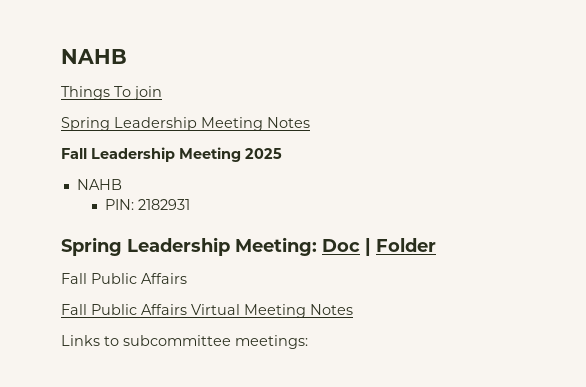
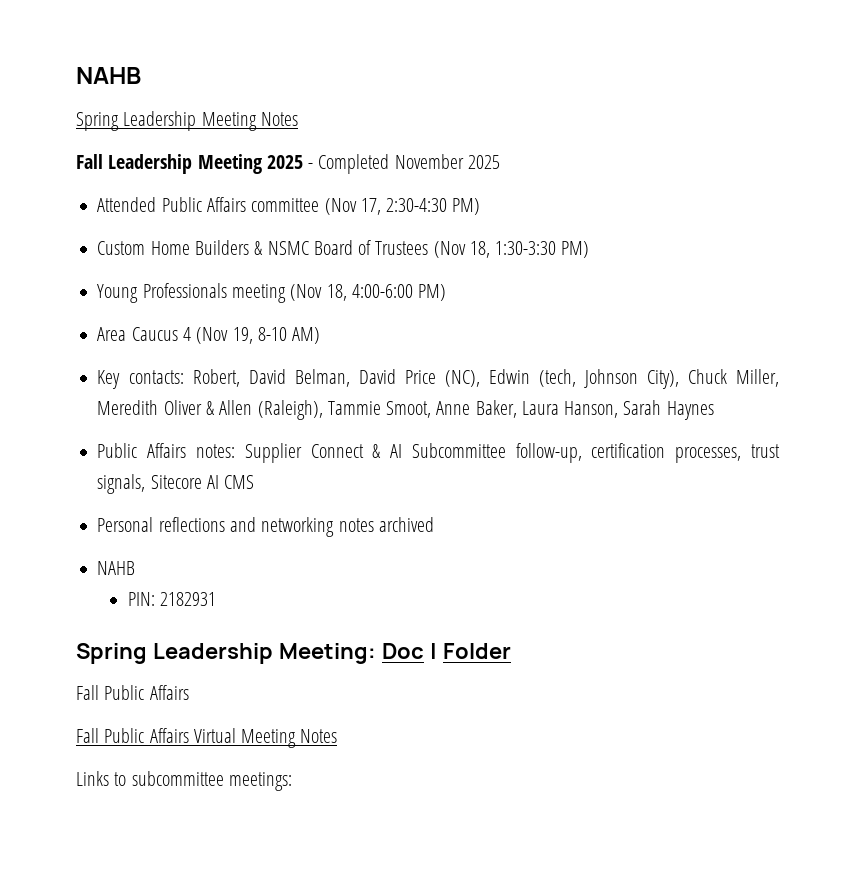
[61,49,127,64] [61,86,162,100] NAHB // Things To join -> [76,67,141,84] NAHB
(282, 153) none -> [308,154,500,174] [97,197,481,215] [97,240,590,258] [97,283,447,303] [97,327,321,344] [97,369,779,389] [97,400,714,420] [97,443,780,463] [97,474,255,494] [97,517,434,537] - Completed November 2025 // Attended Public Affairs committee (Nov 17, 2:30-4:30 PM) // Custom Home Builders & NSMC Board of Trustees (Nov 18, 1:30-3:30 PM) // Young Professionals meeting (Nov 18, 4:00-6:00 PM) // Area Caucus 4 (Nov 19, 8-10 AM) // Key contacts: Robert, David Belman, David Price (NC), Edwin (tech, Johnson City), Chuck Miller, Meredith Oliver & Allen (Raleigh), Tammie Smoot, Anne Baker, Laura Hanson, Sarah Haynes // Public Affairs notes: Supplier Connect & AI Subcommittee follow-up, certification processes, trust signals, Sitecore AI CMS // Personal reflections and networking notes archived

